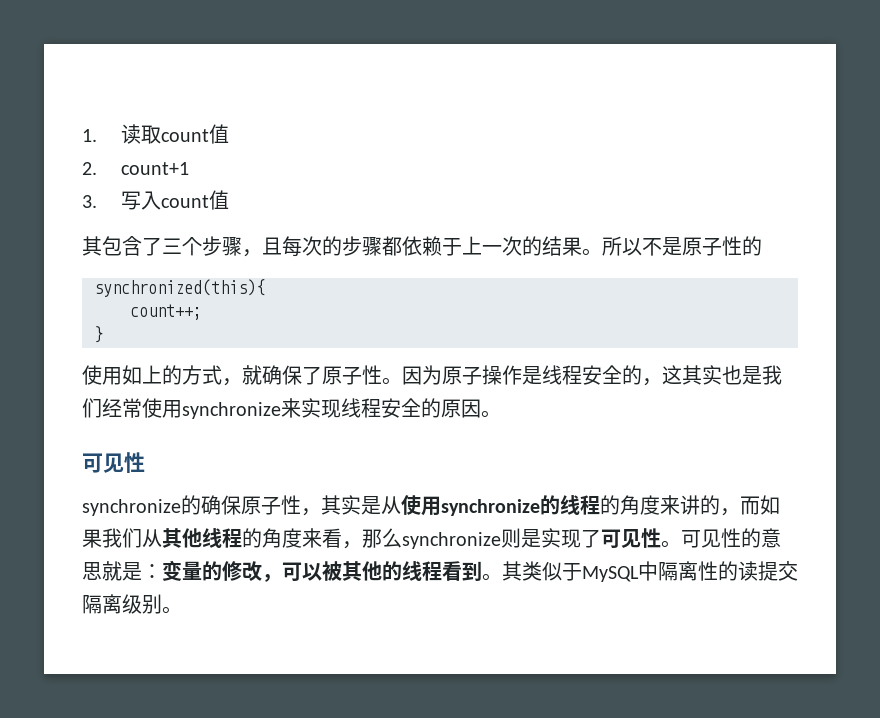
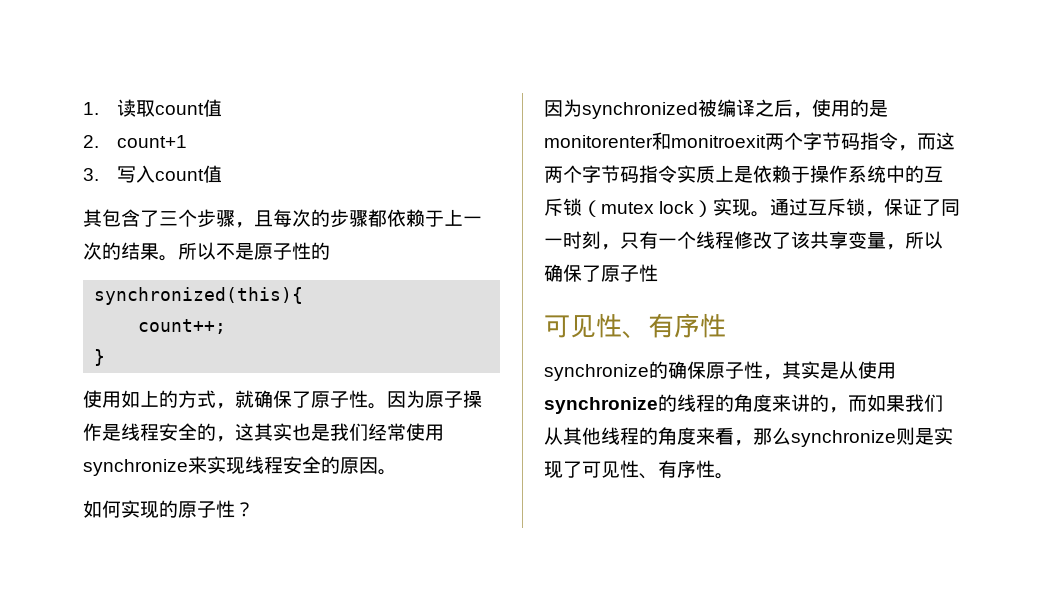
[82,452,145,473] // 可见性 -> [83,500,254,518] [544,99,888,119] [544,132,955,151] [544,165,943,183] [544,198,961,217] [544,231,943,250] [544,264,658,282] [544,313,726,339] // 如何实现的原子性？ // 因为synchronized被编译之后，使用的是monitorenter和monitroexit两个字节码指令，而这两个字节码指令实质上是依赖于操作系统中的互斥锁（mutex lock）实现。通过互斥锁，保证了同一时刻，只有一个线程修改了该共享变量，所以确保了原子性 // 可见性、有序性
[661,528,781,548] [82,560,798,582] [82,594,162,614] 。可见性的意思就是：变量的修改，可以被其他的线程看到。其类似于MySQL中隔离性的读提交隔离级别 -> [639,460,715,479] 、有序性

